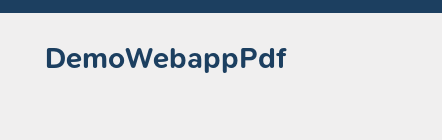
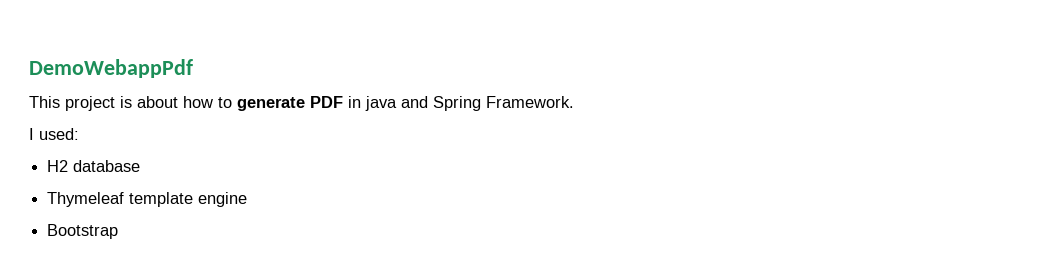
(288, 60) none -> [29,96,574,111] [29,128,79,140] [47,160,141,172] [47,192,248,207] [47,224,119,239] // This project is about how to generate PDF in java and Spring Framework. // I used: // H2 database // Thymeleaf template engine // Bootstrap

